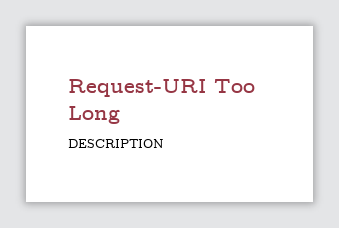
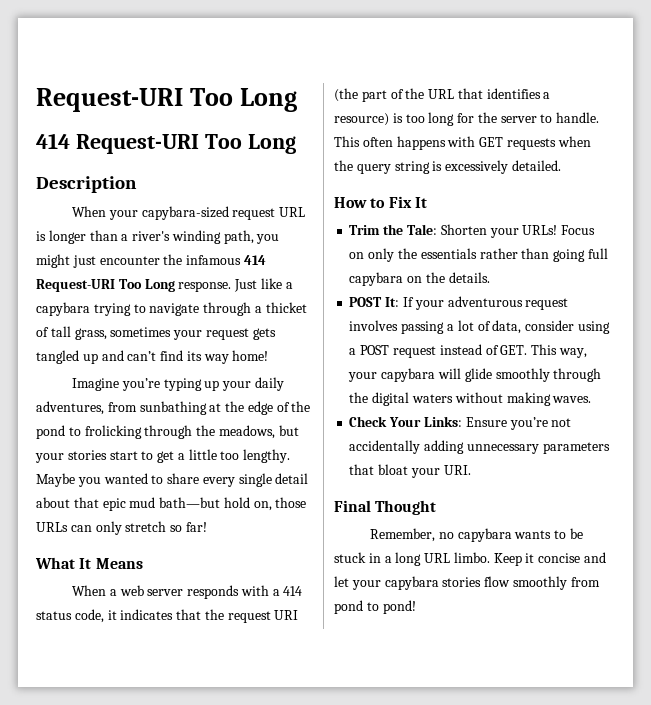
[68,79,255,97] [68,106,120,124] [68,139,164,148] Request-URI Too Long // DESCRIPTION -> [36,88,297,112] [36,133,296,154] [36,176,137,193] [71,206,306,220] [36,230,280,244] [36,254,266,268] [36,278,293,292] [36,302,307,316] [36,326,276,340] [36,350,269,364] [71,377,284,391] [36,401,311,415] [36,425,299,439] [35,449,291,463] [36,473,309,487] [36,497,307,511] [36,521,207,535] [35,557,143,569] [71,585,303,599] [36,609,299,623] [334,88,551,102] [334,112,600,126] [334,136,591,150] [334,160,561,174] [334,196,427,208] [349,224,596,238] [349,248,608,262] [349,272,490,286] [349,296,569,310] [349,320,610,334] [349,344,587,358] [348,368,602,382] [349,392,592,406] [349,416,572,430] [349,440,610,454] [349,464,471,478] [334,500,437,515] [369,528,583,542] [334,552,607,566] [334,576,600,590] [334,600,416,614] Request-URI Too Long // 414 Request-URI Too Long // Description // When your capybara-sized request URL is longer than a river's winding path, you might just encounter the infamous 414 Request-URI Too Long response. Just like a capybara trying to navigate through a thicket of tall grass, sometimes your request gets tangled up and can’t find its way home! // Imagine you’re typing up your daily adventures, from sunbathing at the edge of the pond to frolicking through the meadows, but your stories start to get a little too lengthy. Maybe you wanted to share every single detail about that epic mud bath—but hold on, those URLs can only stretch so far! // What It Means // When a web server responds with a 414 status code, it indicates that the request URI (the part of the URL that identifies a resource) is too long for the server to handle. This often happens with GET requests when the query string is excessively detailed. // How to Fix It // Trim the Tale: Shorten your URLs! Focus on only the essentials rather than going full capybara on the details. // POST It: If your adventurous request involves passing a lot of data, consider using a POST request instead of GET. This way, your capybara will glide smoothly through the digital waters without making waves. // Check Your Links: Ensure you’re not accidentally adding unnecessary parameters that bloat your URI. // Final Thought // Remember, no capybara wants to be stuck in a long URL limbo. Keep it concise and let your capybara stories flow smoothly from pond to pond!

